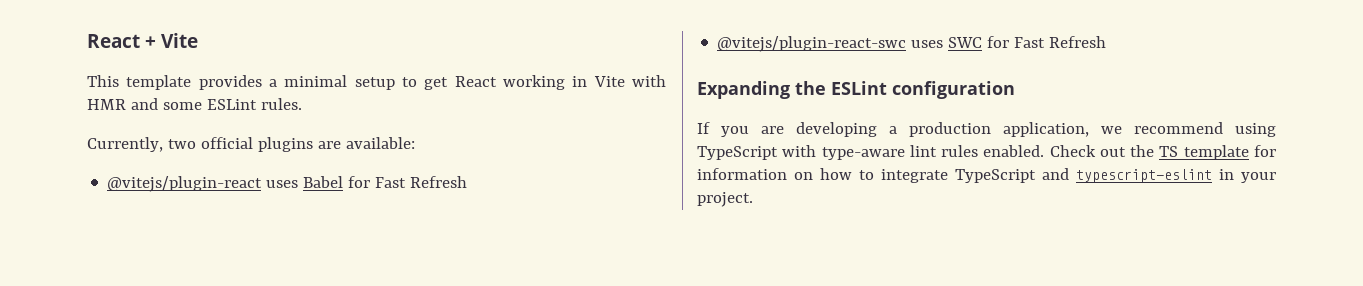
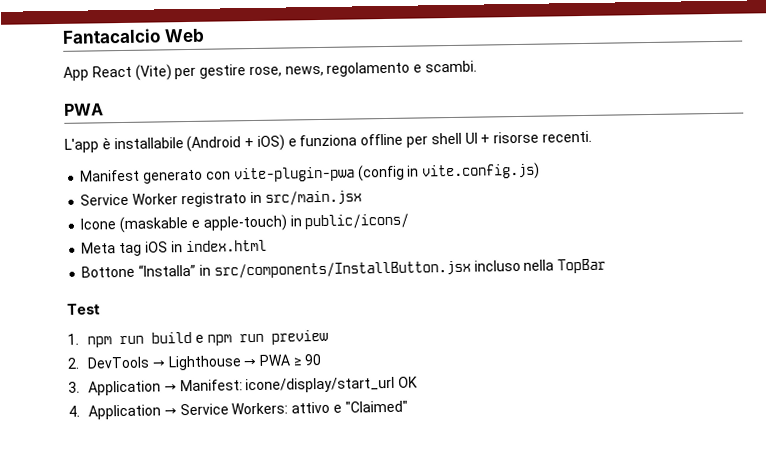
[87,33,198,48] [87,75,666,90] [87,98,302,110] [87,137,415,152] [107,176,468,192] [717,36,1107,52] [697,81,1015,99] [697,122,1276,137] [697,145,1276,160] [697,168,1276,183] [697,192,753,207] React + Vite // This template provides a minimal setup to get React working in Vite with HMR and some ESLint rules. // Currently, two official plugins are available: // @vitejs/plugin-react uses Babel for Fast Refresh // @vitejs/plugin-react-swc uses SWC for Fast Refresh // Expanding the ESLint configuration // If you are developing a production application, we recommend using TypeScript with type-aware lint rules enabled. Check out the TS template for information on how to integrate TypeScript and typescript-eslint in your project. -> [62,28,205,44] [63,60,478,81] [64,103,104,116] [64,130,592,153] [80,162,541,184] [80,190,362,208] [80,213,410,234] [81,239,267,257] [81,258,607,279] [67,303,101,315] [67,329,329,348] [67,354,322,371] [68,376,419,396] [68,400,408,420] Fantacalcio Web // App React (Vite) per gestire rose, news, regolamento e scambi. // PWA // L'app è installabile (Android + iOS) e funziona offline per shell UI + risorse recenti. // Manifest generato con vite-plugin-pwa (config in vite.config.js) // Service Worker registrato in src/main.jsx // Icone (maskable e apple-touch) in public/icons/ // Meta tag iOS in index.html // Bottone “Installa” in src/components/InstallButton.jsx incluso nella TopBar // Test // 1. npm run build e npm run preview // 2. DevTools → Lighthouse → PWA ≥ 90 // 3. Application → Manifest: icone/display/start_url OK // 4. Application → Service Workers: attivo e "Claimed"

